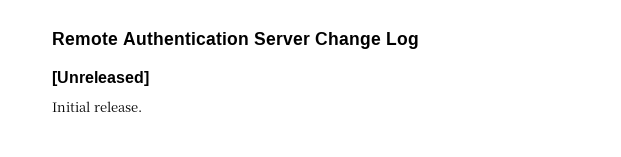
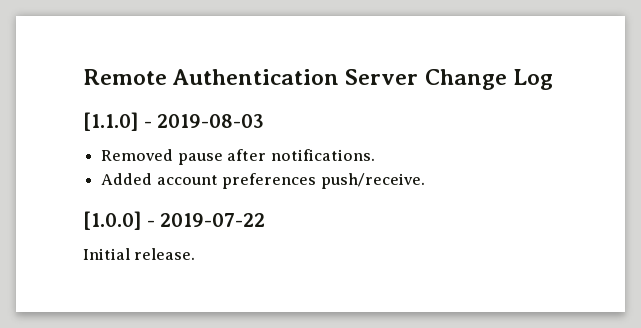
[52,71,149,86] [Unreleased] -> [83,112,265,131] [101,149,375,165] [101,173,425,189] [83,211,266,230] [1.1.0] - 2019-08-03 // Removed pause after notifications. // Added account preferences push/receive. // [1.0.0] - 2019-07-22

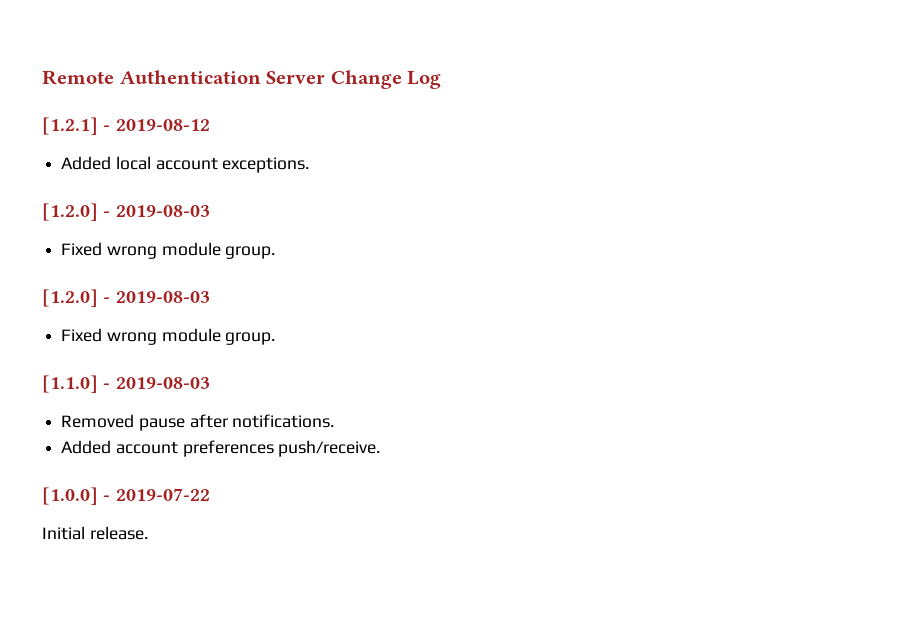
(553, 79) none -> [42,117,210,135] [61,156,310,173] [42,203,210,221] [61,242,276,259] [42,289,210,307] [61,328,276,345] // [1.2.1] - 2019-08-12 // Added local account exceptions. // [1.2.0] - 2019-08-03 // Fixed wrong module group. // [1.2.0] - 2019-08-03 // Fixed wrong module group.

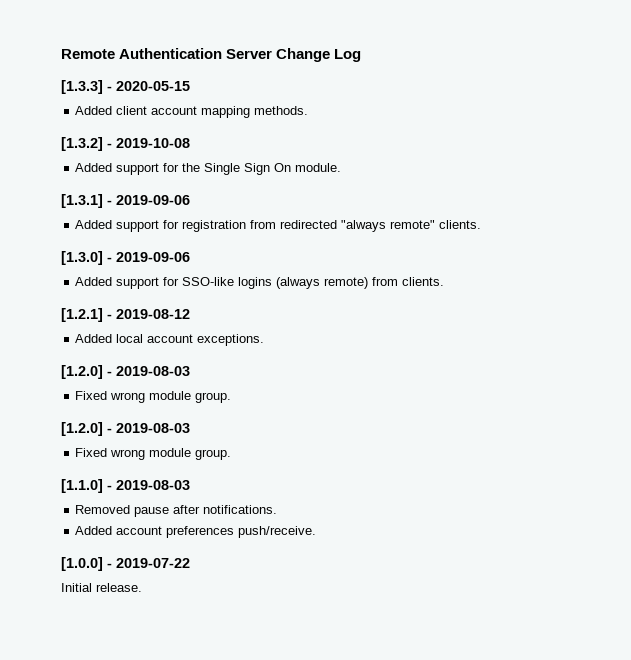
(442, 80) none -> [61,80,190,94] [75,106,309,118] [61,137,190,151] [75,163,342,175] [61,194,190,208] [75,220,482,232] [61,251,190,265] [75,277,445,289] // [1.3.3] - 2020-05-15 // Added client account mapping methods. // [1.3.2] - 2019-10-08 // Added support for the Single Sign On module. // [1.3.1] - 2019-09-06 // Added support for registration from redirected "always remote" clients. // [1.3.0] - 2019-09-06 // Added support for SSO-like logins (always remote) from clients.

